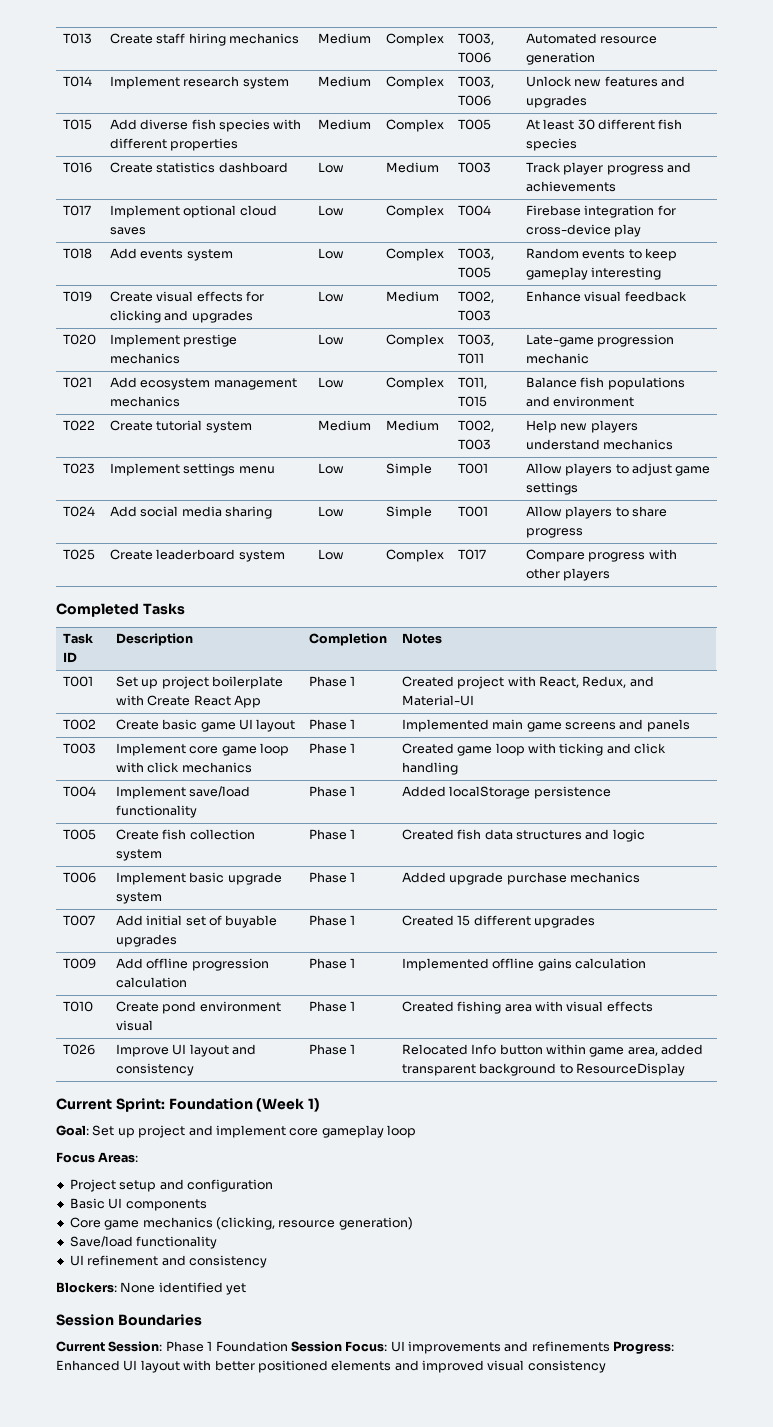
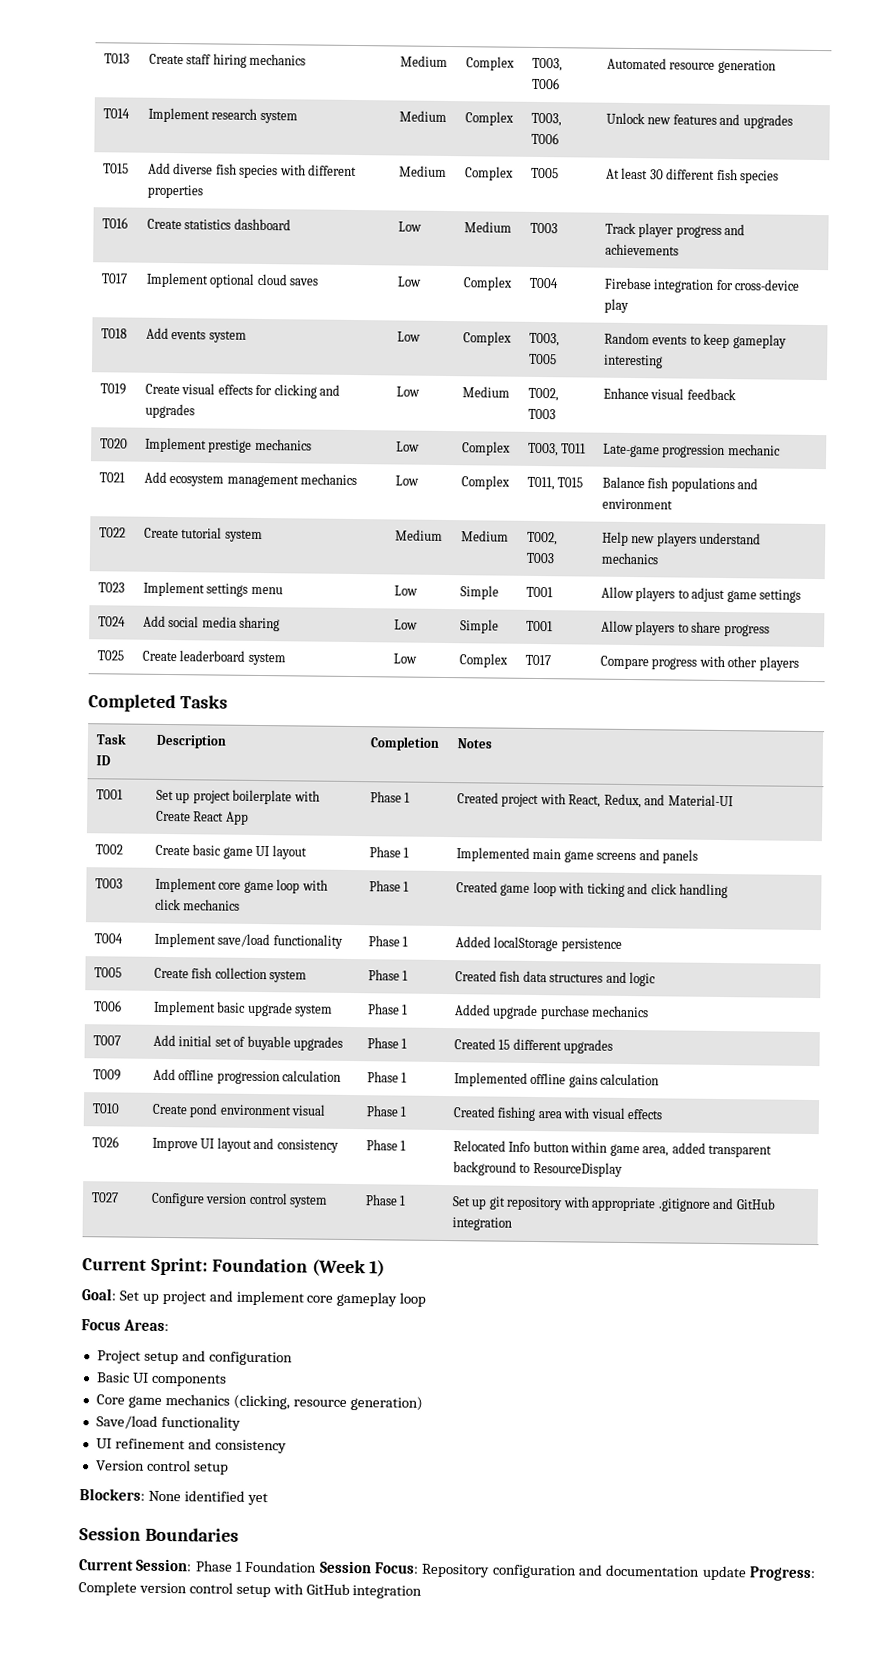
(685, 1069) none -> [90,1192,119,1203] [150,1192,329,1208] [364,1194,407,1206] [451,1196,776,1212] [451,1217,512,1231] // T027 | Configure version control system | Phase 1 | Set up git repository with appropriate .gitignore and GitHub integration
(267, 1261) none -> [95,1459,229,1475] // Version control setup
[390,1341,675,1354] [56,1360,606,1373] UI improvements and refinements Progress: Enhanced UI layout with better positioned elements and improved visual consistency -> [421,1563,817,1582] [78,1581,423,1599] Repository configuration and documentation update Progress: Complete version control setup with GitHub integration

